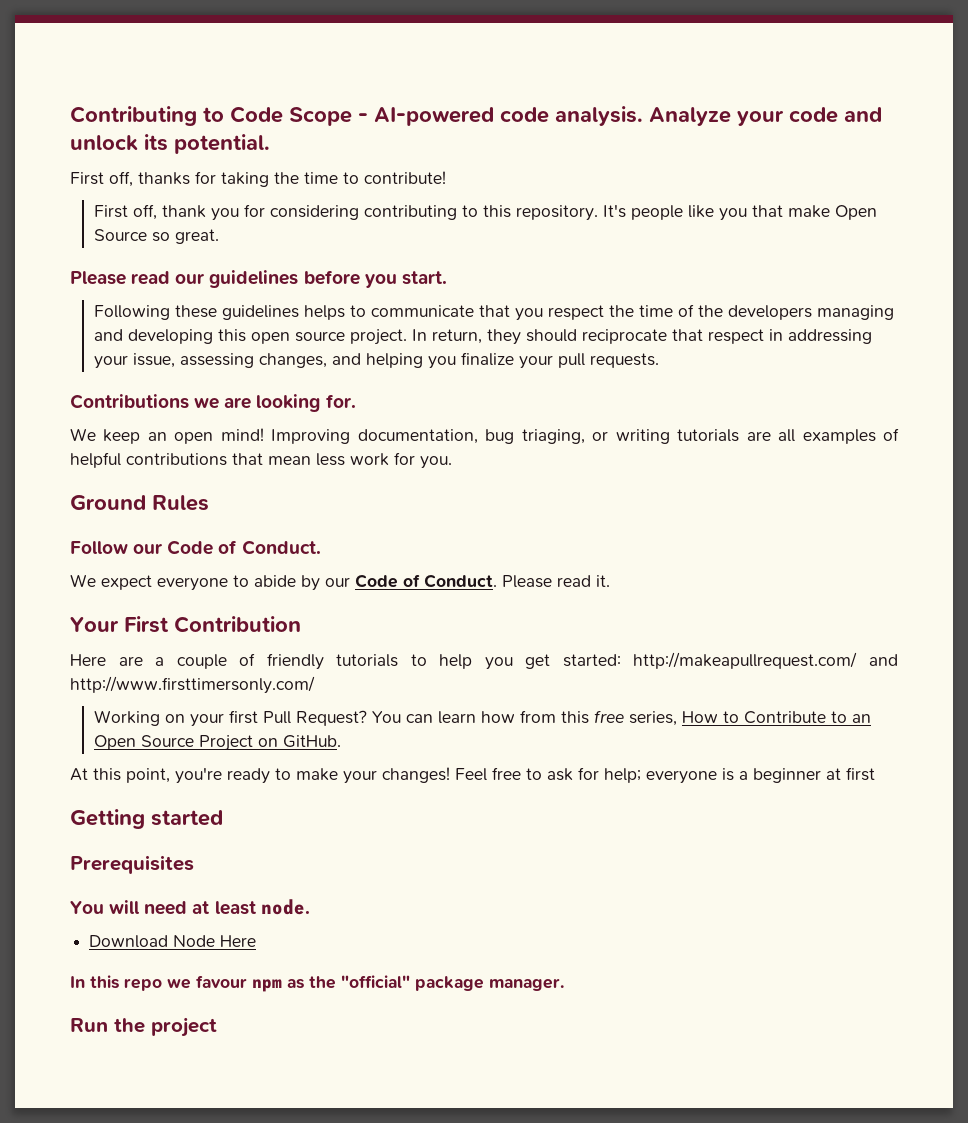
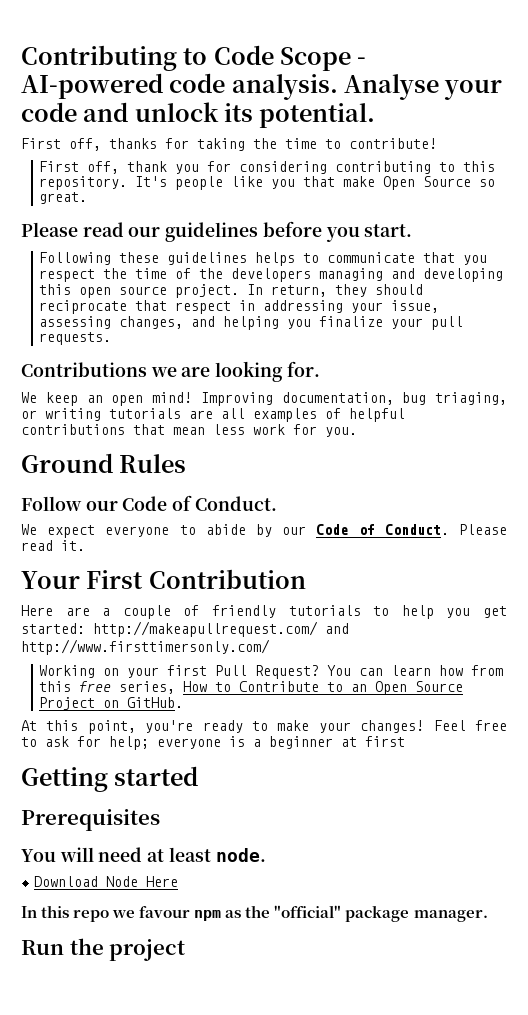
[649,107,731,126] Analyze -> [344,74,440,100] Analyse

